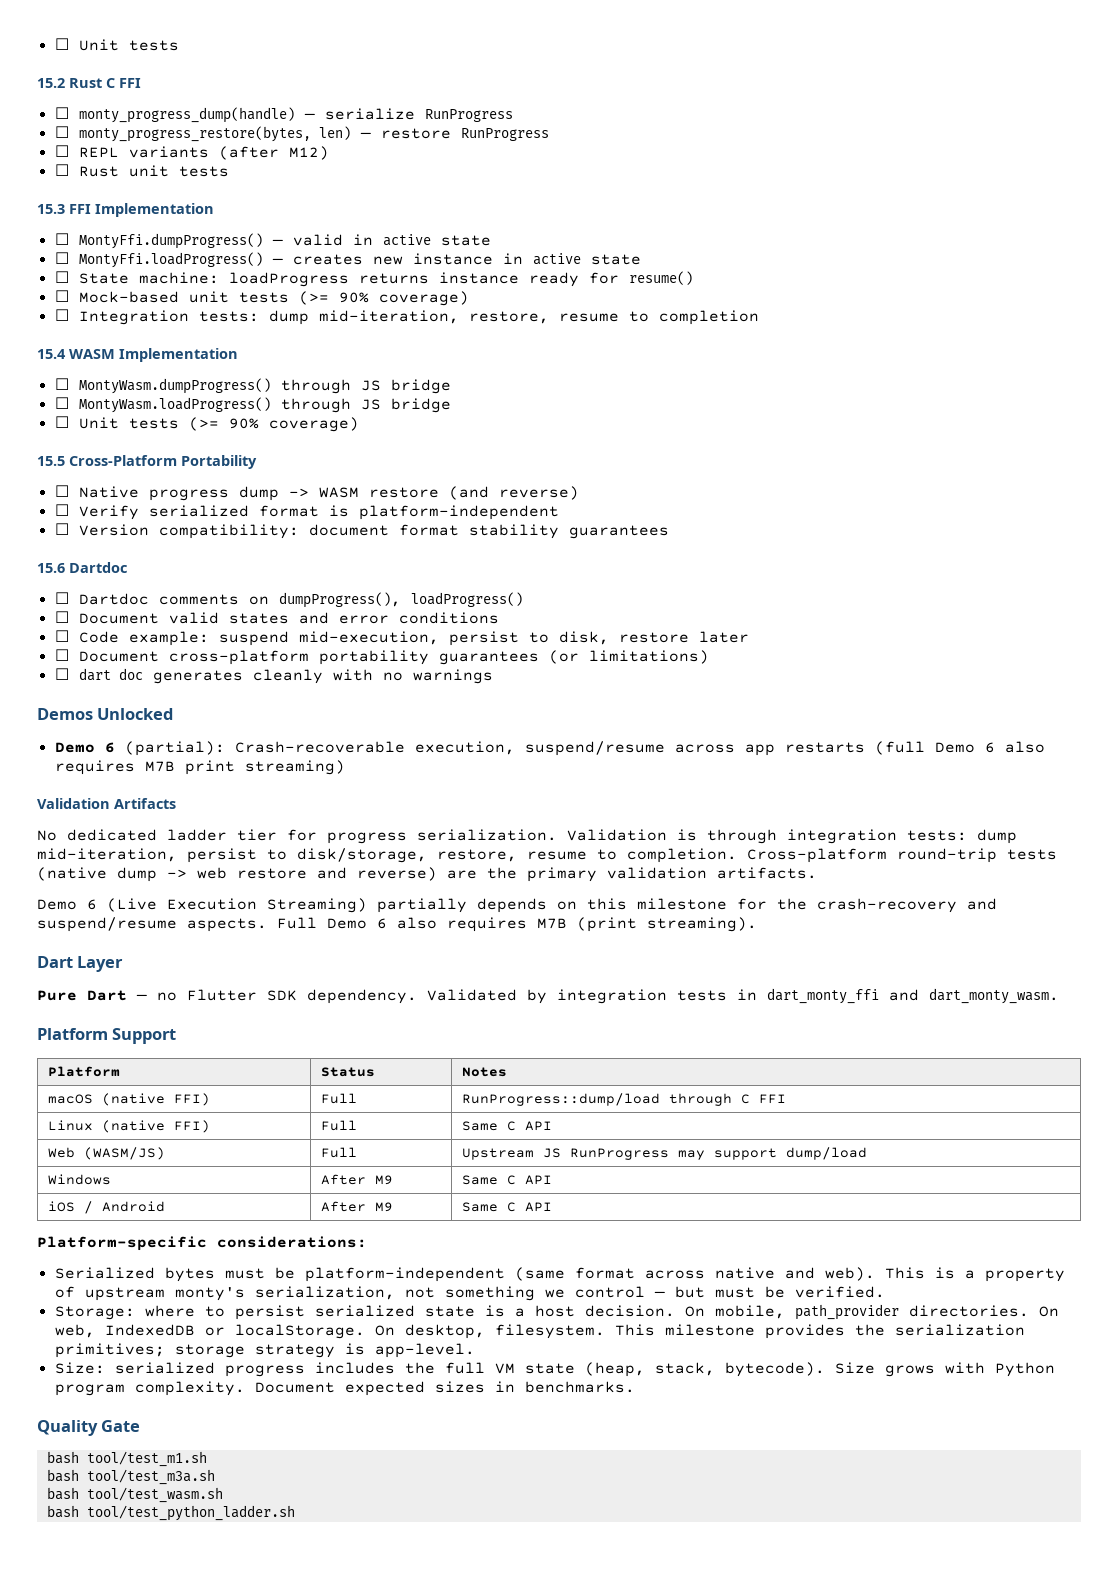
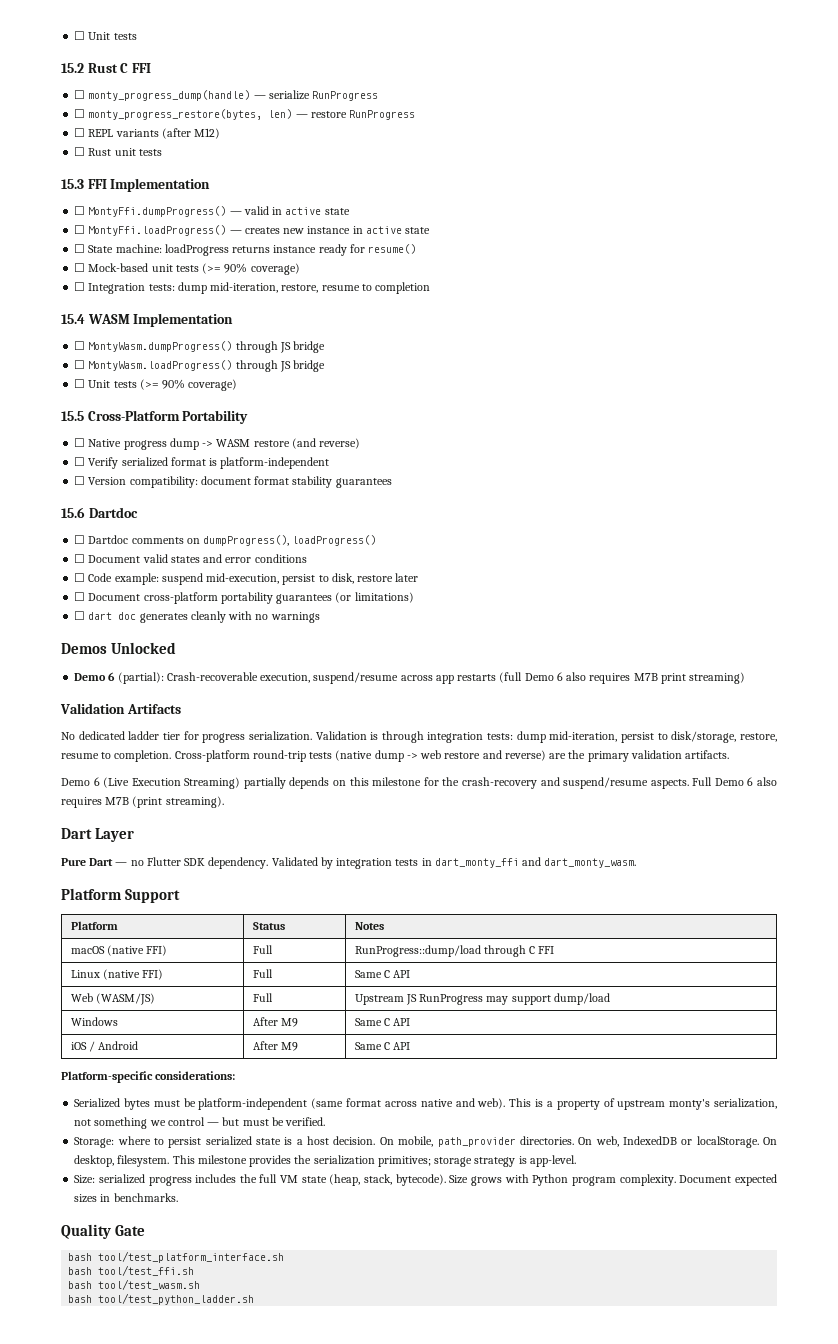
[86,1451,207,1467] [46,1469,215,1485] tool/test_m1.sh // bash tool/test_m3a.sh -> [98,1251,285,1263] [68,1265,195,1276] tool/test_platform_interface.sh // bash tool/test_ffi.sh

